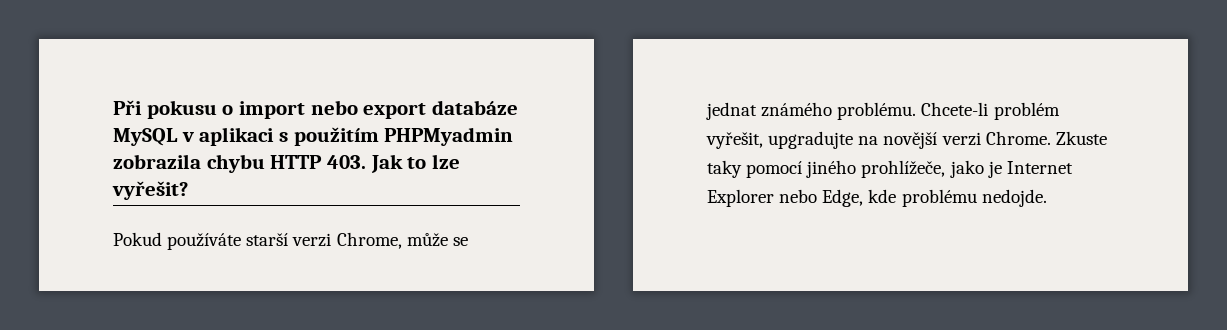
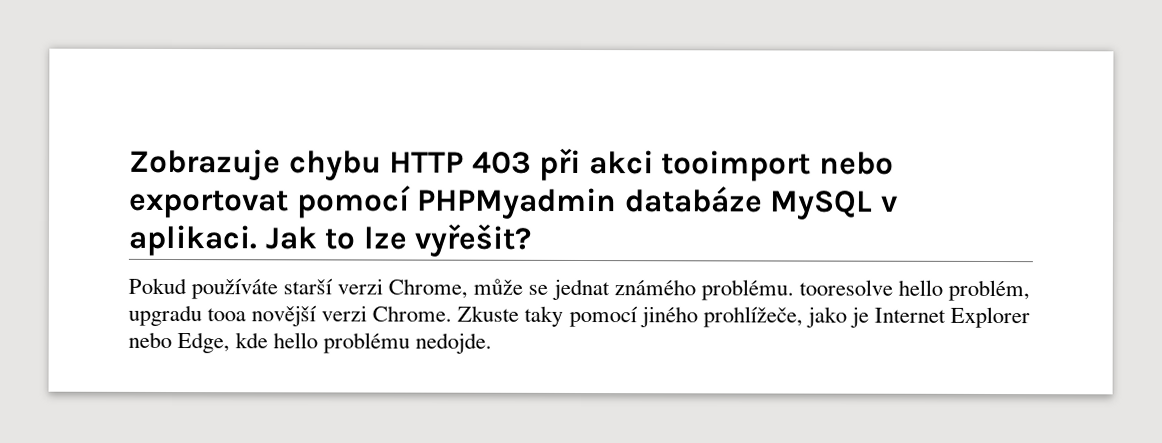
[113,100,519,119] [113,127,514,146] [113,154,367,173] Při pokusu o import nebo export databáze MySQL v aplikaci s použitím PHPMyadmin zobrazila chybu HTTP 403. -> [129,147,894,182] [129,185,898,220] [128,224,257,257] Zobrazuje chybu HTTP 403 při akci tooimport nebo exportovat pomocí PHPMyadmin databáze MySQL v aplikaci.
[921,102,1060,120] [706,131,879,149] Chcete-li problém vyřešit, upgradujte na -> [798,279,1030,302] [128,304,247,327] tooresolve hello problém, upgradu tooa
(897, 196) none -> [273,332,319,349] hello

